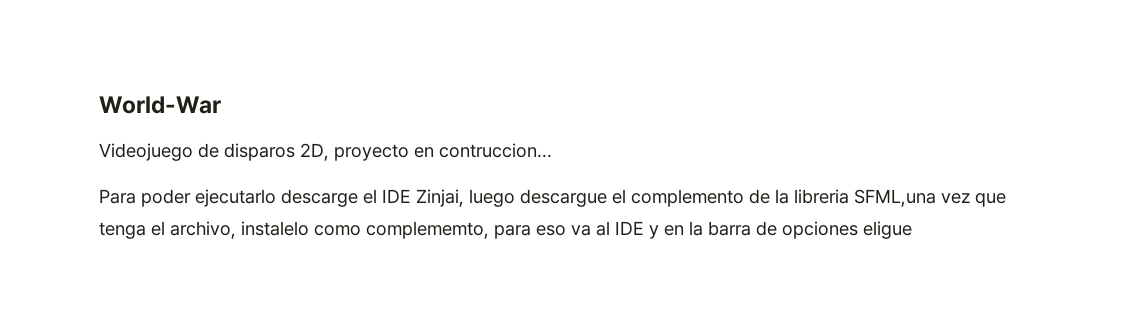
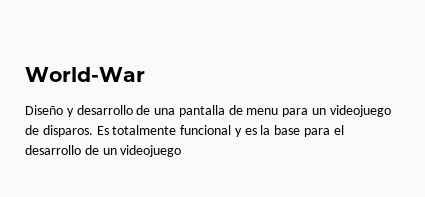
[99,143,552,161] [99,189,1006,207] [99,221,912,239] Videojuego de disparos 2D, proyecto en contruccion... // Para poder ejecutarlo descarge el IDE Zinjai, luego descargue el complemento de la libreria SFML,una vez que tenga el archivo, instalelo como complememto, para eso va al IDE y en la barra de opciones eligue -> [25,105,391,117] [25,125,344,137] [25,145,182,157] Diseño y desarrollo de una pantalla de menu para un videojuego de disparos. Es totalmente funcional y es la base para el desarrollo de un videojuego

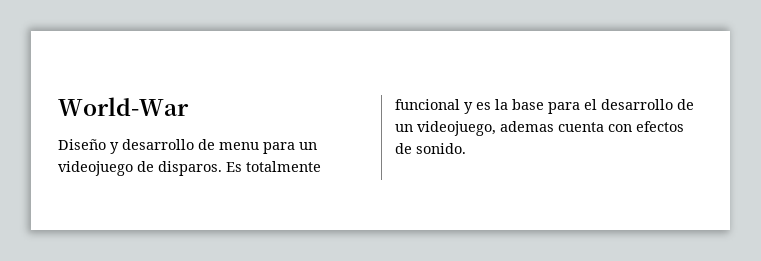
[154,105,243,117] una pantalla de -> (215, 144) none
[120,145,182,157] videojuego -> [417,121,684,136] [395,143,466,154] videojuego, ademas cuenta con efectos de sonido.

